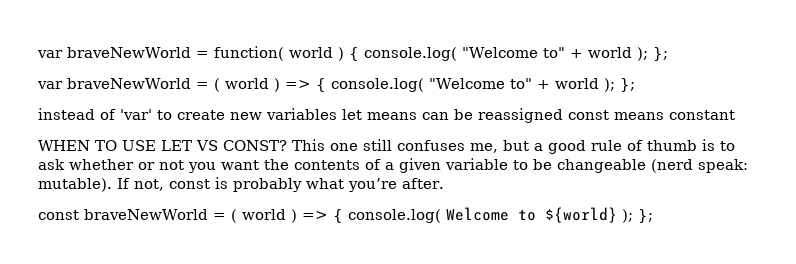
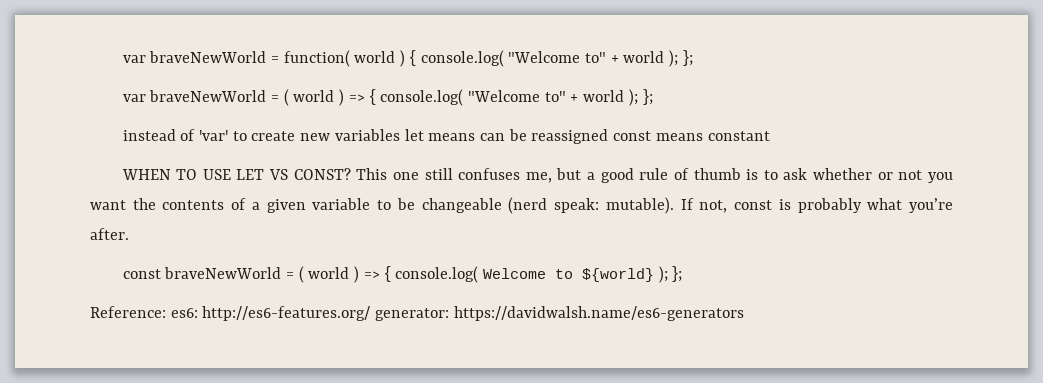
(653, 216) none -> [90,306,744,321] // Reference: es6: http://es6-features.org/ generator: https://davidwalsh.name/es6-generators

